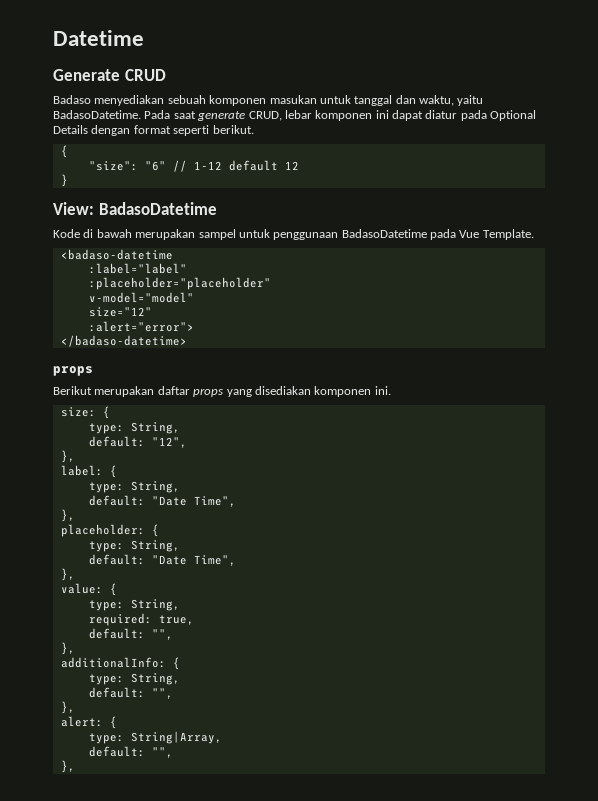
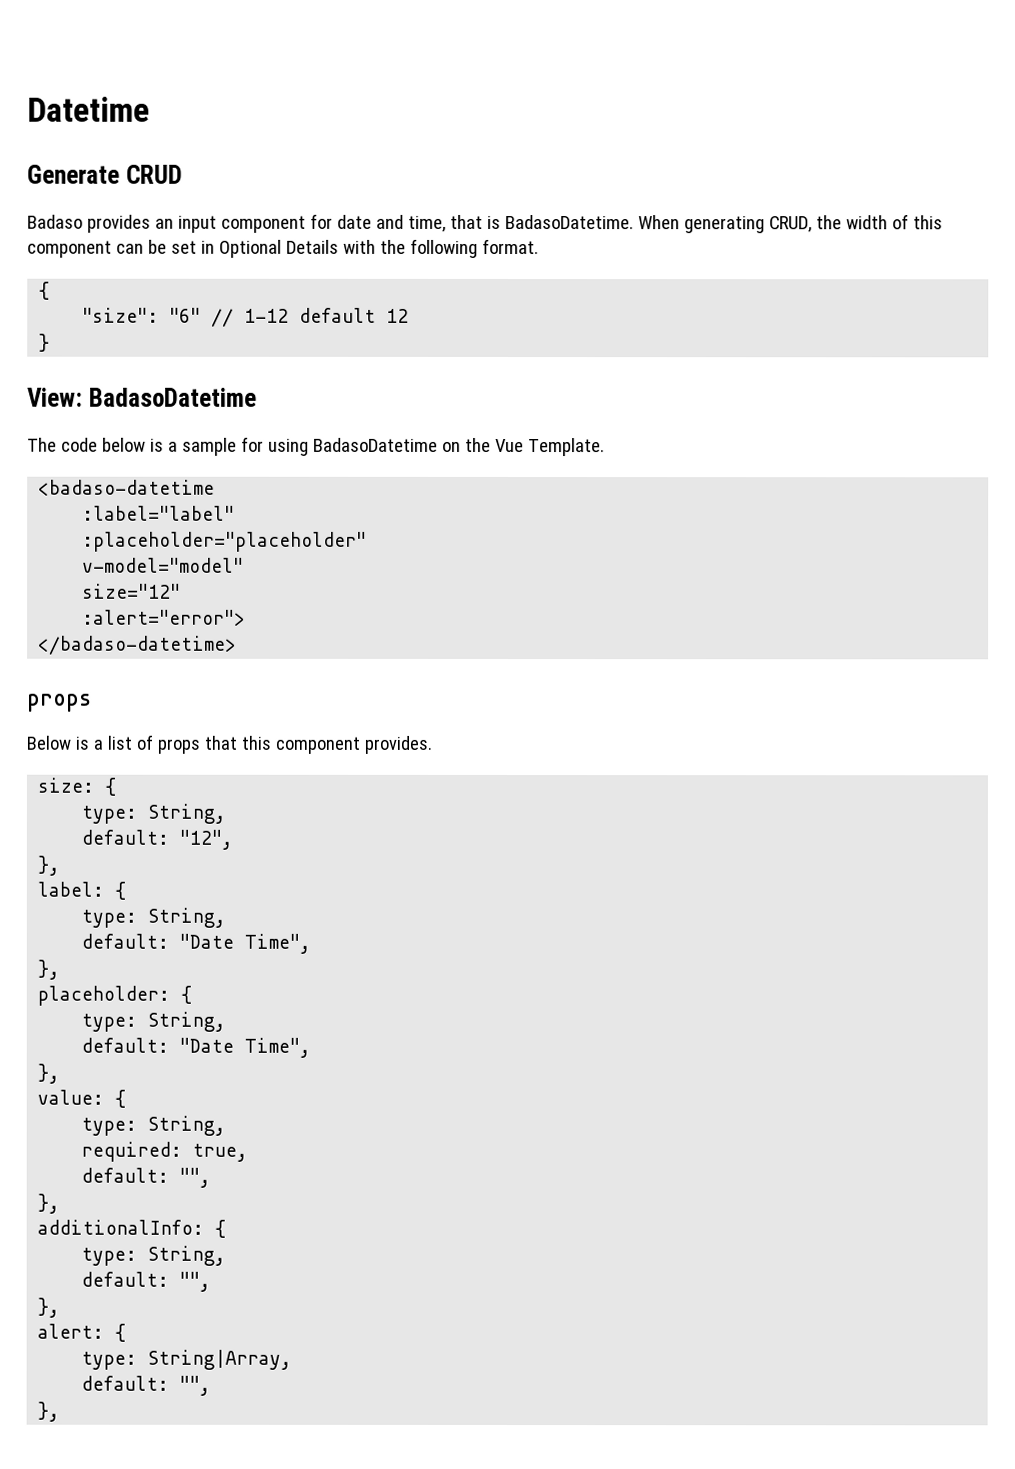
[94,95,484,106] [53,110,537,121] [53,125,254,136] menyediakan sebuah komponen masukan untuk tanggal dan waktu, yaitu BadasoDatetime. Pada saat generate CRUD, lebar komponen ini dapat diatur pada Optional Details dengan format seperti berikut. -> [86,213,943,234] [27,238,539,258] provides an input component for date and time, that is BadasoDatetime. When generating CRUD, the width of this component can be set in Optional Details with the following format.
[53,229,456,240] Kode di bawah merupakan sampel untuk penggunaan BadasoDatetime pada -> [27,436,491,456] The code below is a sample for using BadasoDatetime on the
[53,386,391,397] Berikut merupakan daftar props yang disediakan komponen ini. -> [26,734,432,754] Below is a list of props that this component provides.

